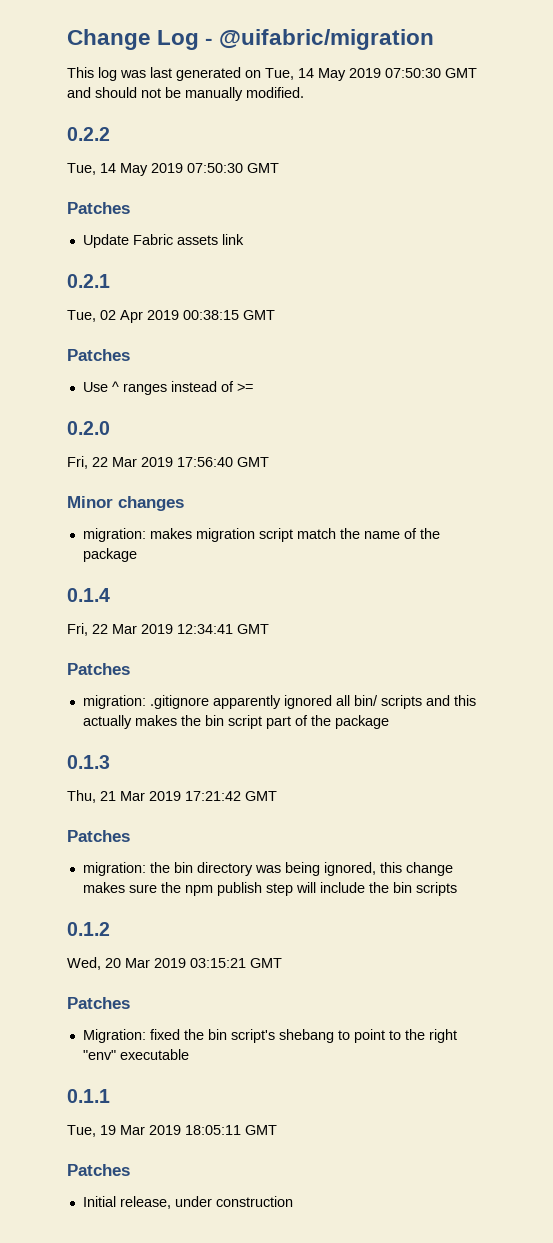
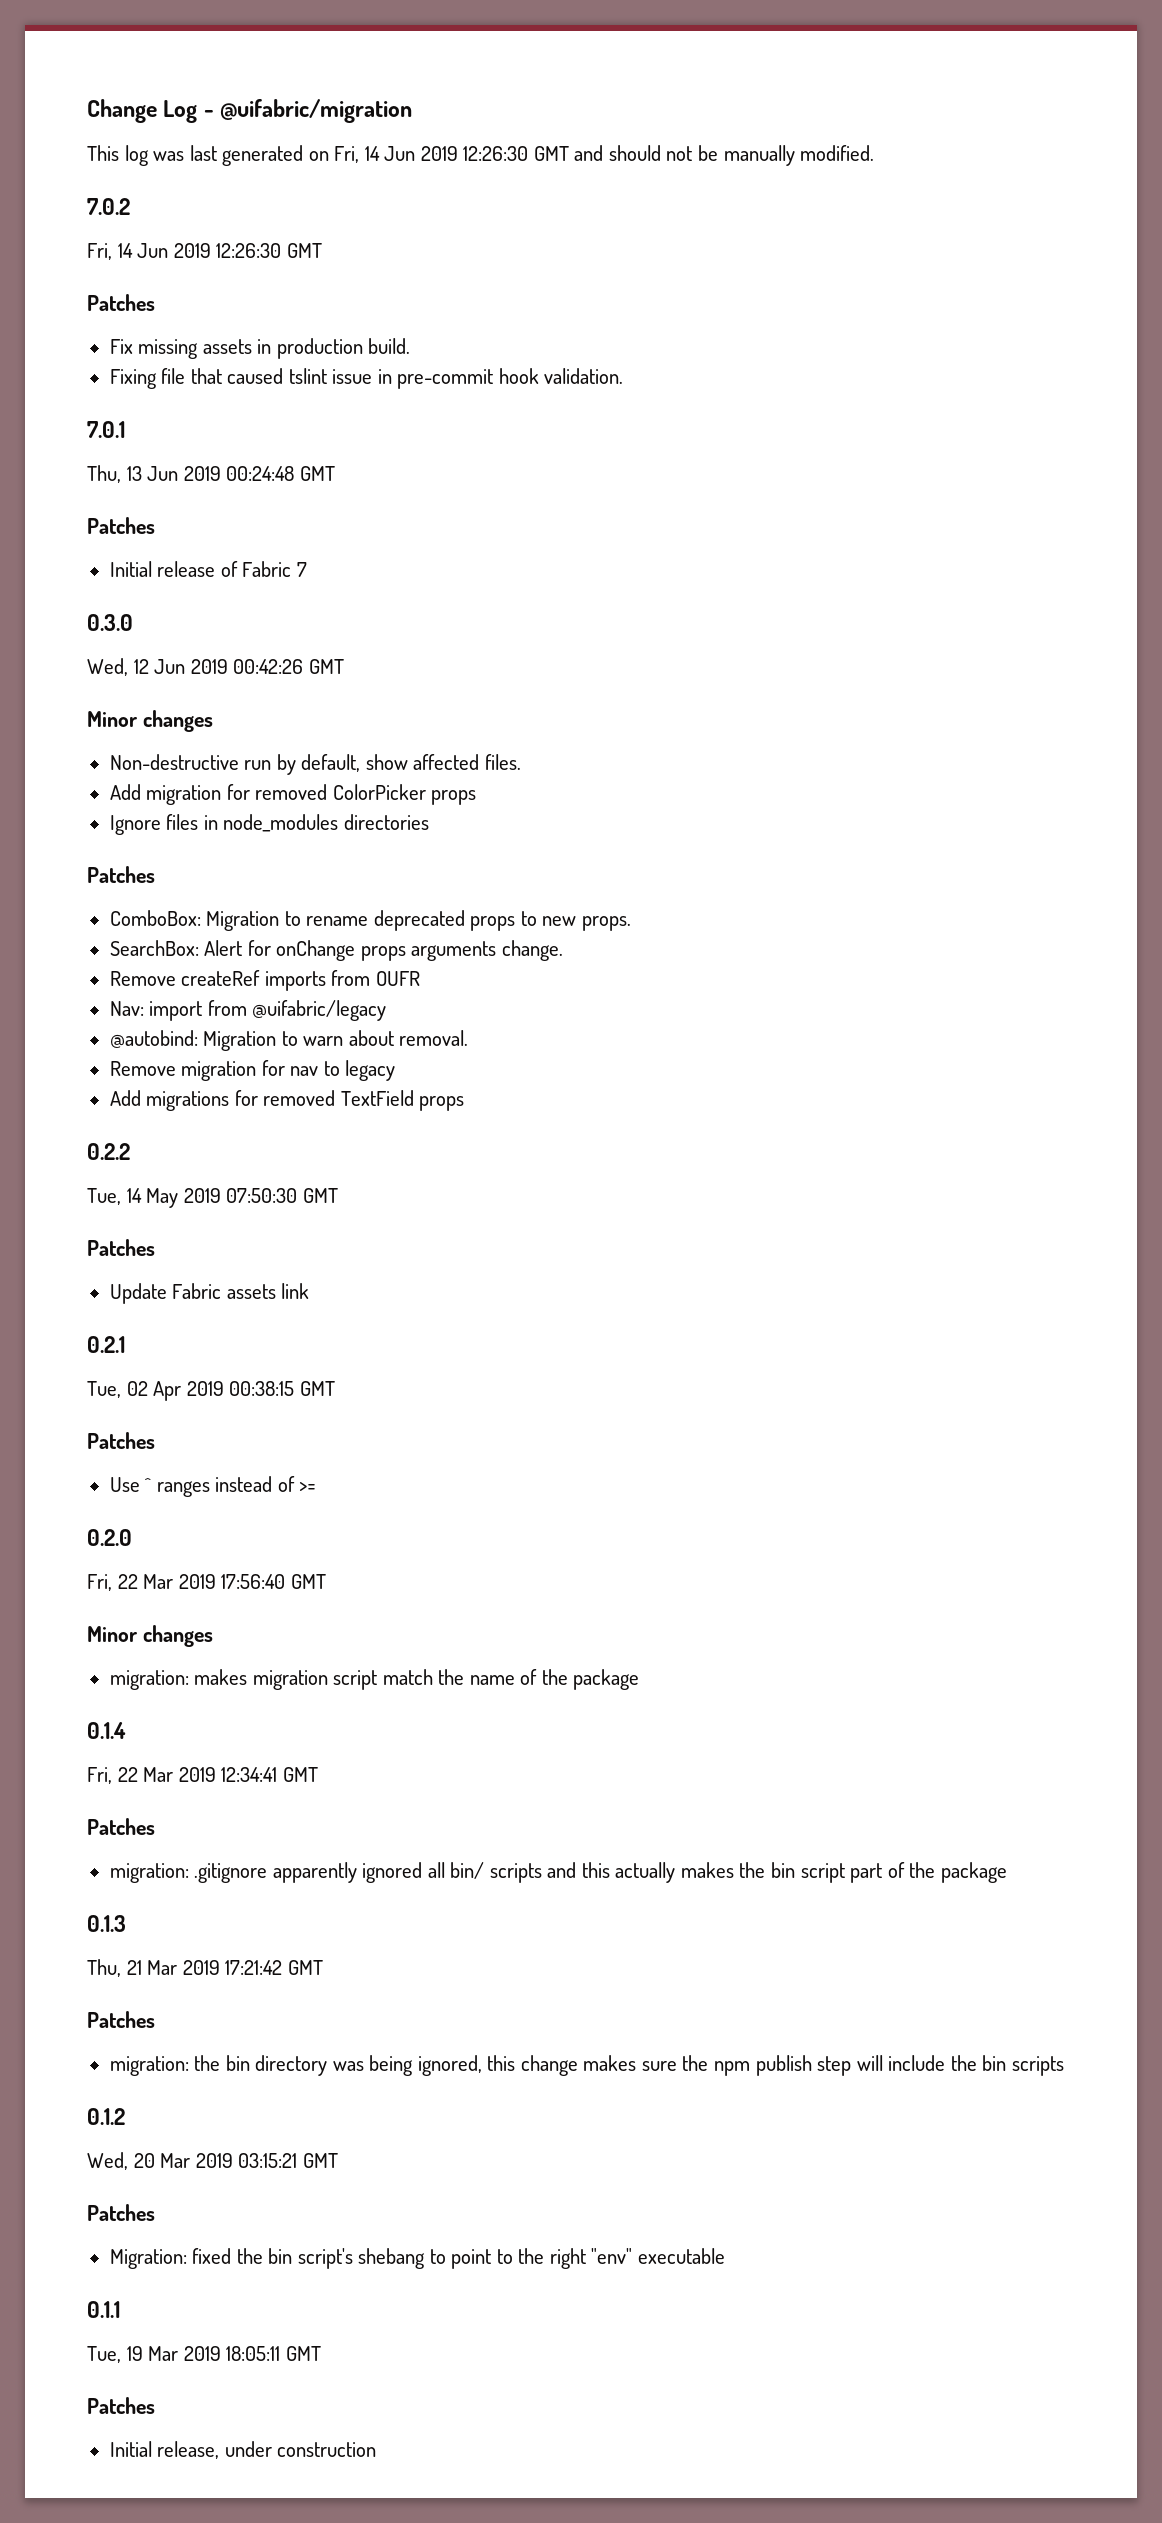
[265,68,441,81] Tue, 14 May 2019 07:50:30 -> [334,146,529,163] Fri, 14 Jun 2019 12:26:30
(304, 92) none -> [87,198,130,215] [87,243,322,260] [87,294,155,311] [109,338,411,359] [109,368,624,389] [87,421,125,438] [87,465,335,483] [87,517,155,534] [109,561,307,577] [87,614,133,631] [87,658,344,676] [87,710,213,732] [109,754,521,775] [109,784,477,805] [109,814,429,835] [87,866,155,883] [109,910,631,931] [109,940,563,961] [109,970,420,991] [109,1000,387,1021] [109,1030,469,1051] [109,1060,396,1081] [109,1090,465,1111] // 7.0.2 // Fri, 14 Jun 2019 12:26:30 GMT // Patches // Fix missing assets in production build. // Fixing file that caused tslint issue in pre-commit hook validation. // 7.0.1 // Thu, 13 Jun 2019 00:24:48 GMT // Patches // Initial release of Fabric 7 // 0.3.0 // Wed, 12 Jun 2019 00:42:26 GMT // Minor changes // Non-destructive run by default, show affected files. // Add migration for removed ColorPicker props // Ignore files in node_modules directories // Patches // ComboBox: Migration to rename deprecated props to new props. // SearchBox: Alert for onChange props arguments change. // Remove createRef imports from OUFR // Nav: import from @uifabric/legacy // @autobind: Migration to warn about removal. // Remove migration for nav to legacy // Add migrations for removed TextField props

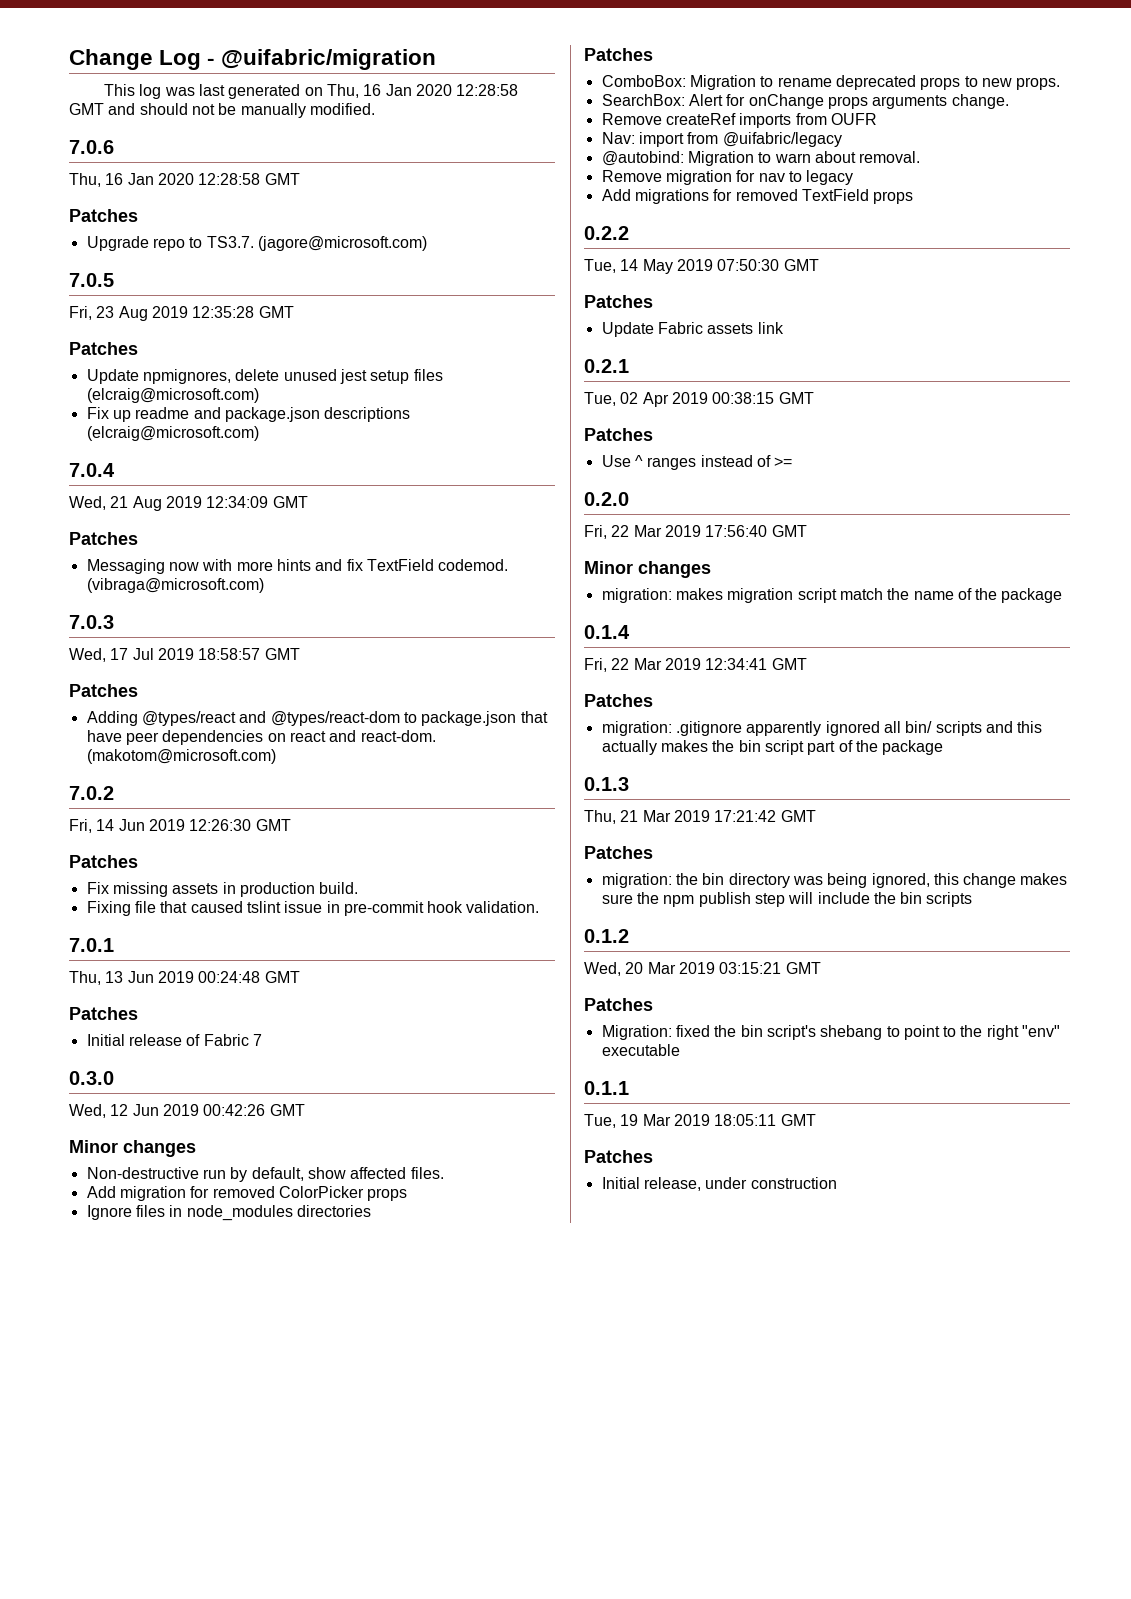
[334,146,529,163] Fri, 14 Jun 2019 12:26:30 -> [327,84,519,98] Thu, 16 Jan 2020 12:28:58
(875, 153) none -> [69,140,114,154] [69,173,300,187] [69,209,138,222] [86,236,427,251] [69,273,114,287] [69,306,294,321] [69,342,138,355] [86,369,443,384] [86,388,259,403] [86,407,411,422] [86,426,259,441] [69,463,115,477] [69,496,308,511] [69,532,138,545] [86,559,509,574] [86,578,264,593] [69,615,114,629] [69,648,300,662] [69,684,138,697] [86,711,548,726] [86,730,436,745] [86,749,276,764] // 7.0.6 // Thu, 16 Jan 2020 12:28:58 GMT // Patches // Upgrade repo to TS3.7. (jagore@microsoft.com) // 7.0.5 // Fri, 23 Aug 2019 12:35:28 GMT // Patches // Update npmignores, delete unused jest setup files (elcraig@microsoft.com) // Fix up readme and package.json descriptions (elcraig@microsoft.com) // 7.0.4 // Wed, 21 Aug 2019 12:34:09 GMT // Patches // Messaging now with more hints and fix TextField codemod. (vibraga@microsoft.com) // 7.0.3 // Wed, 17 Jul 2019 18:58:57 GMT // Patches // Adding @types/react and @types/react-dom to package.json that have peer dependencies on react and react-dom. (makotom@microsoft.com)

